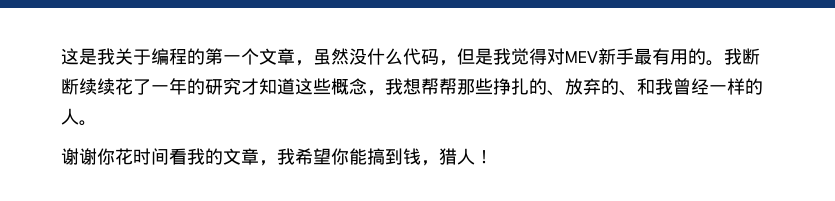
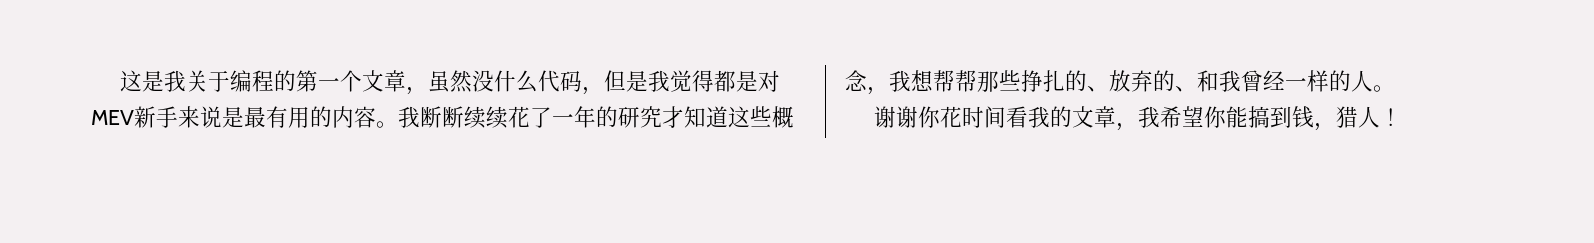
(547, 56) none -> [713,70,758,92] 都是
(634, 56) none -> [178,106,244,128] 来说是
(706, 56) none -> [332,106,376,128] 内容

